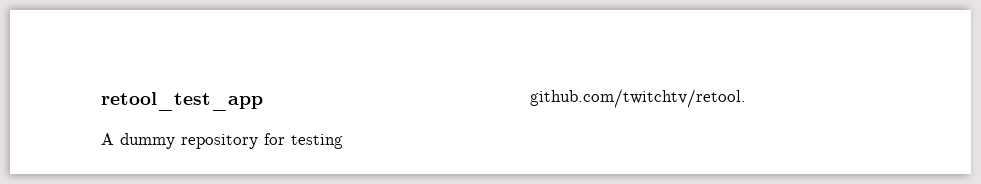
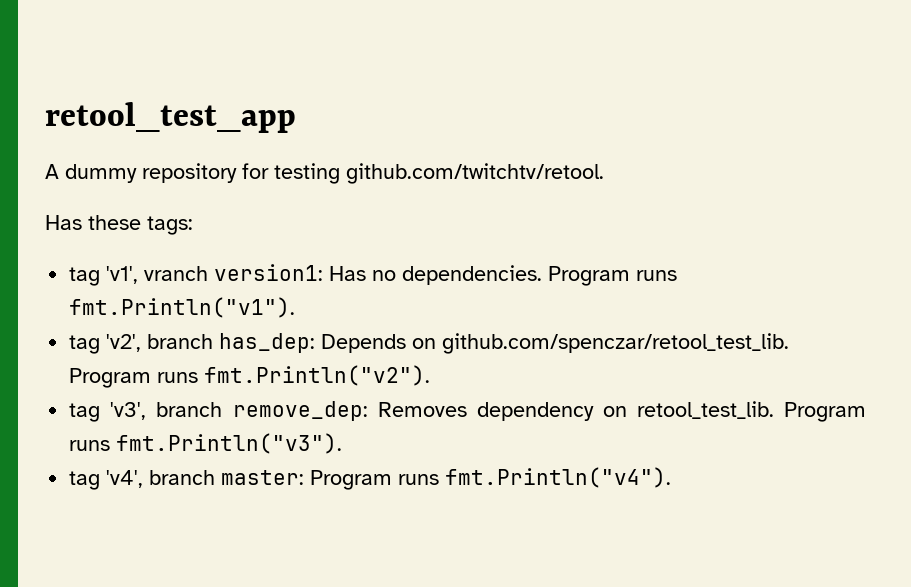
(746, 98) none -> [45,215,193,235] [69,264,678,286] [69,297,296,318] [69,333,790,354] [69,365,431,388] [69,401,867,422] [69,433,343,454] [69,467,672,490] // Has these tags: // tag 'v1', vranch version1: Has no dependencies. Program runs fmt.Println("v1"). // tag 'v2', branch has_dep: Depends on github.com/spenczar/retool_test_lib. Program runs fmt.Println("v2"). // tag 'v3', branch remove_dep: Removes dependency on retool_test_lib. Program runs fmt.Println("v3"). // tag 'v4', branch master: Program runs fmt.Println("v4").

